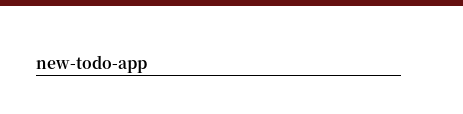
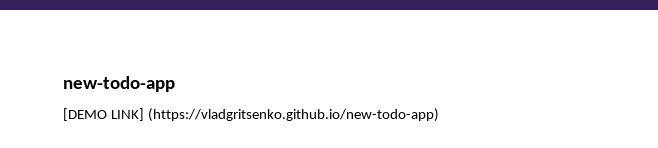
(147, 64) none -> [63,108,439,122] // [DEMO LINK] (https://vladgritsenko.github.io/new-todo-app)

